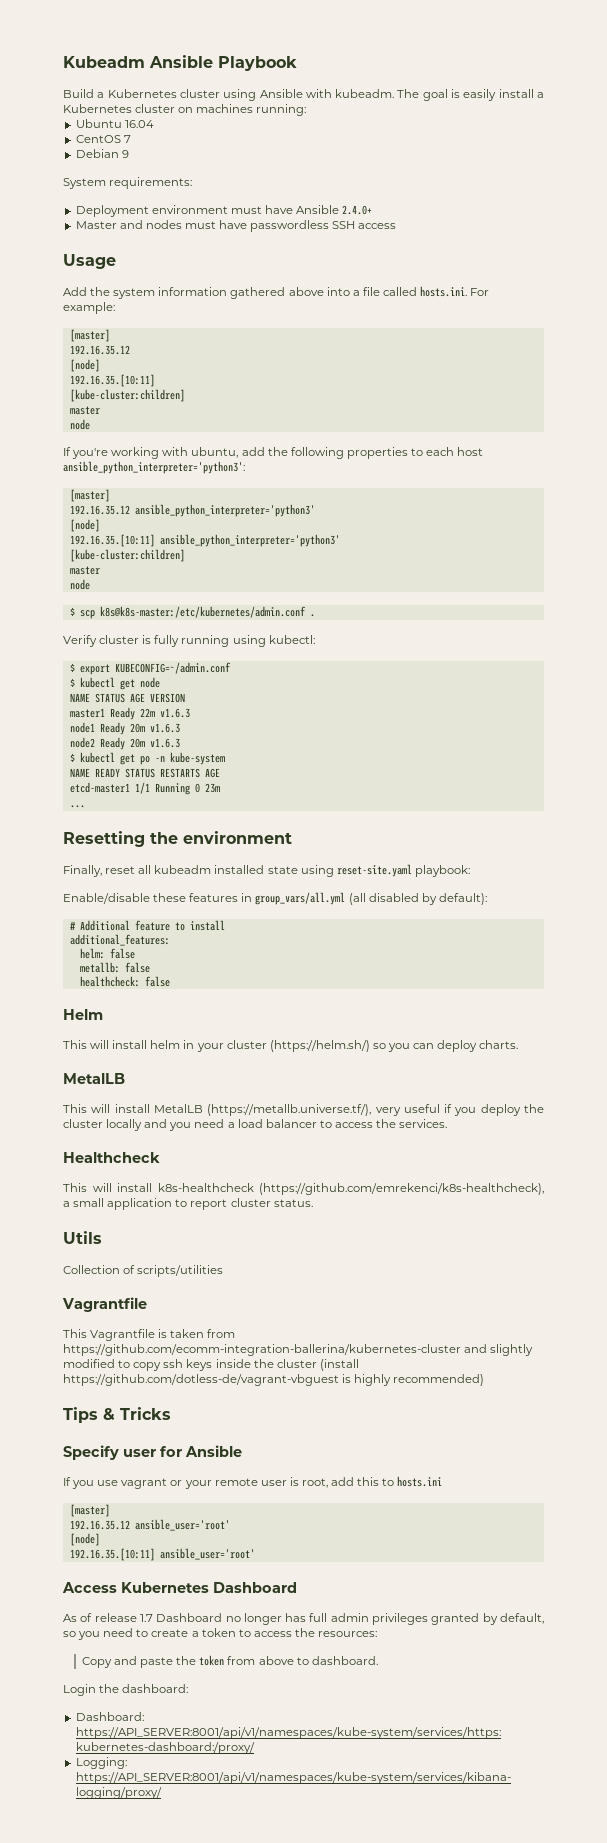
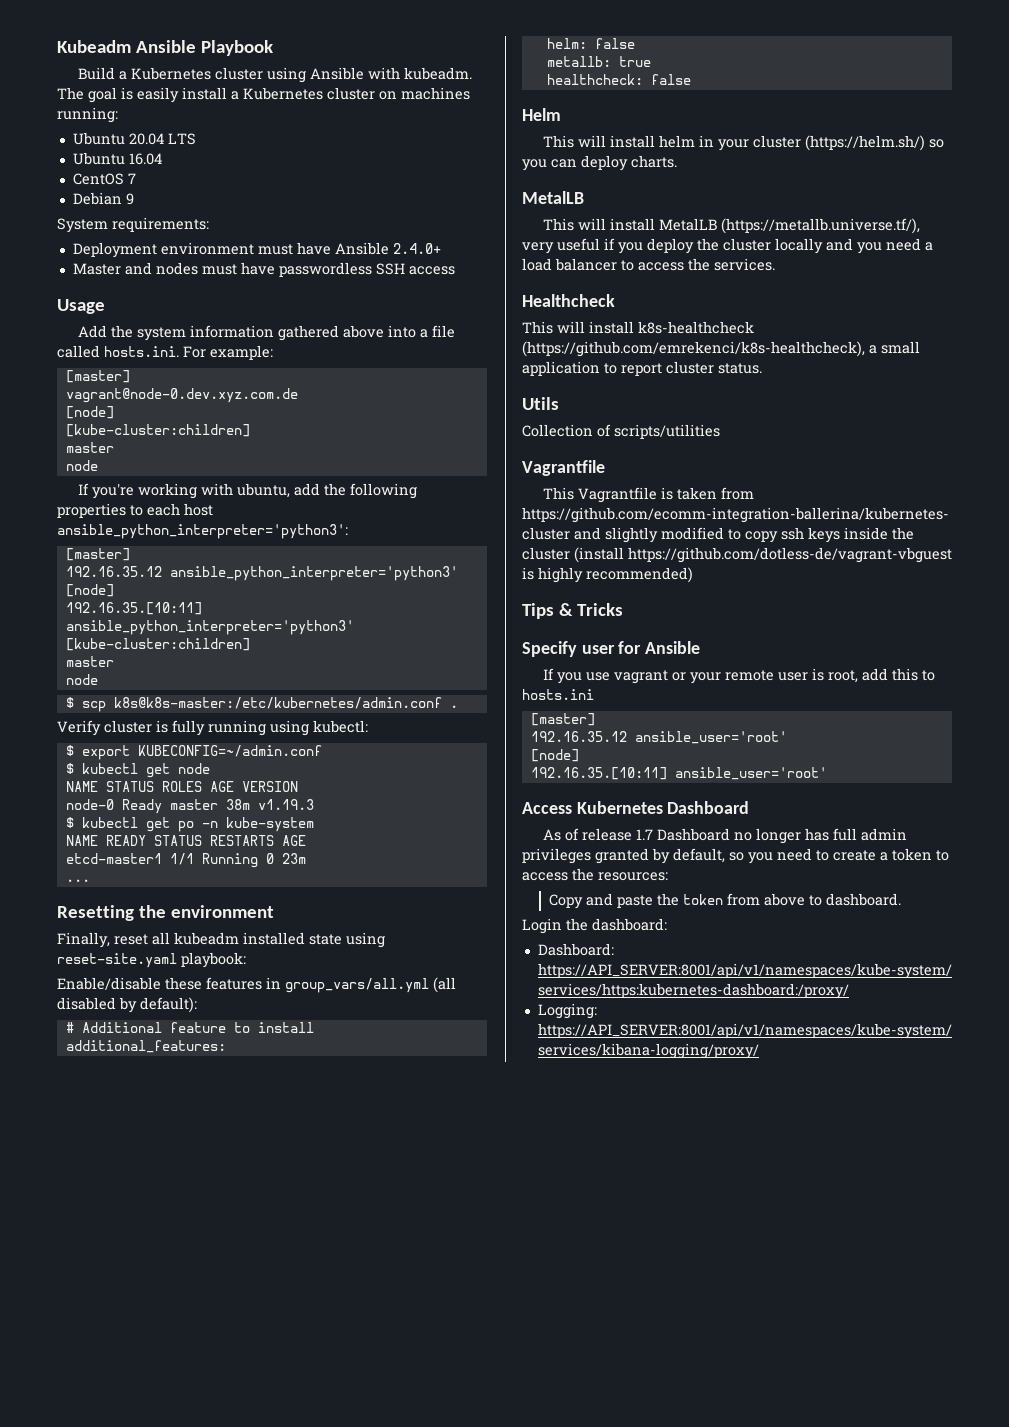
(307, 110) none -> [72,132,196,145] // Ubuntu 20.04 LTS
[69,345,130,355] [69,359,100,372] [69,374,155,387] 192.16.35.12 // [node] // 192.16.35.[10:11] -> [65,388,298,403] [65,406,114,419] vagrant@node-0.dev.xyz.com.de // [node]
(125, 698) none -> [161,781,202,792] ROLES
[69,707,190,720] [69,722,180,735] [69,737,180,750] master1 Ready 22m v1.6.3 // node1 Ready 20m v1.6.3 // node2 Ready 20m v1.6.3 -> [65,799,314,814] node-0 Ready master 38m v1.19.3
[124,962,150,973] false -> [618,56,651,67] true

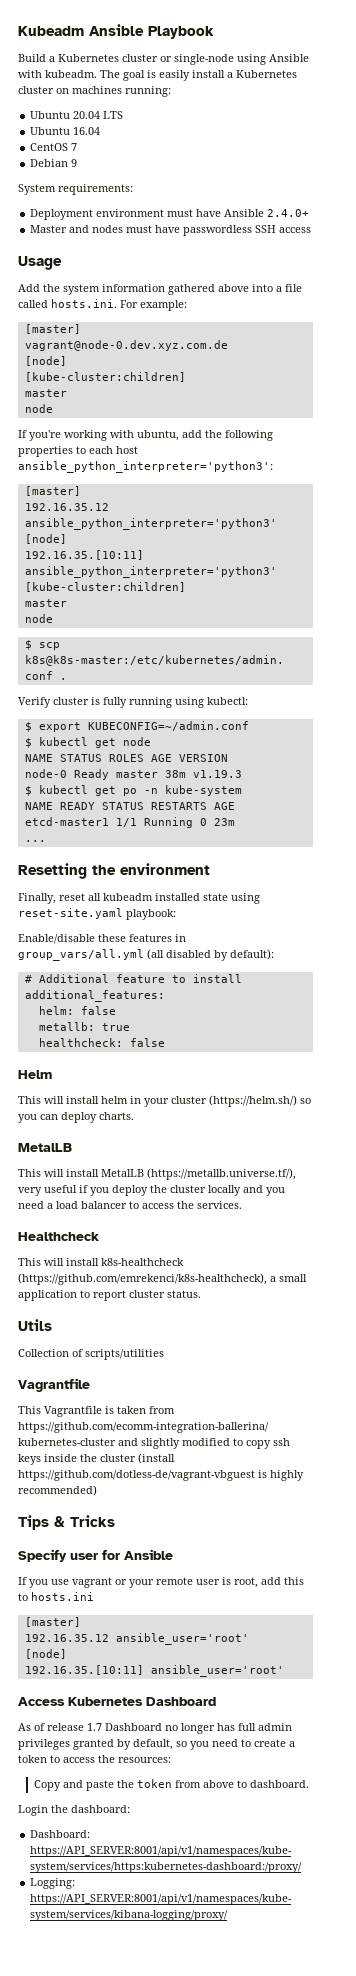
(263, 73) none -> [160,54,234,65] or single-node

